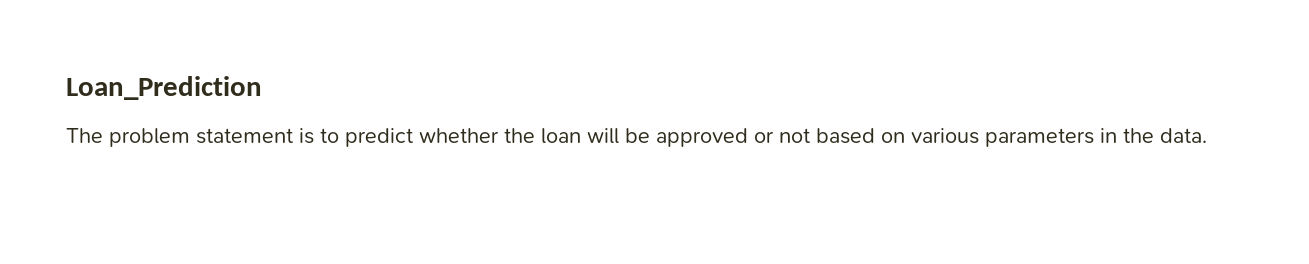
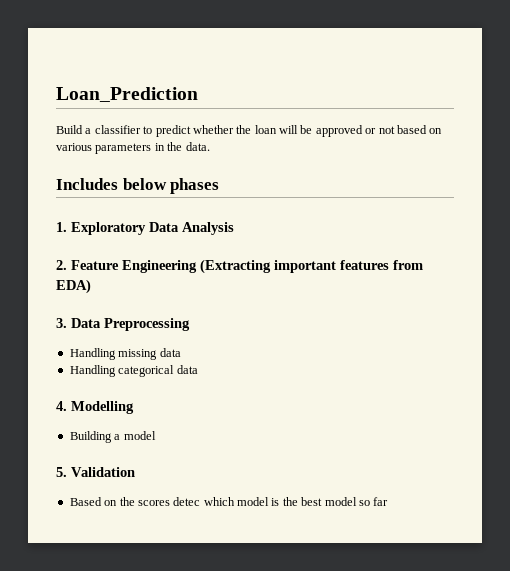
[66,128,314,147] The problem statement is -> [56,125,141,134] Build a classifier
(1207, 135) none -> [56,178,220,194] [56,222,234,235] [56,259,423,274] [56,279,91,294] [56,318,190,331] [69,348,181,360] [69,365,198,377] [56,401,134,414] [69,431,156,443] [56,467,135,477] [69,497,389,506] // Includes below phases // 1. Exploratory Data Analysis // 2. Feature Engineering (Extracting important features from EDA) // 3. Data Preprocessing // Handling missing data // Handling categorical data // 4. Modelling // Building a model // 5. Validation // Based on the scores detec which model is the best model so far

